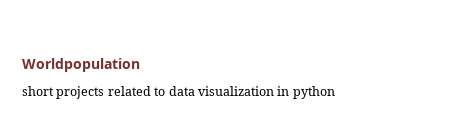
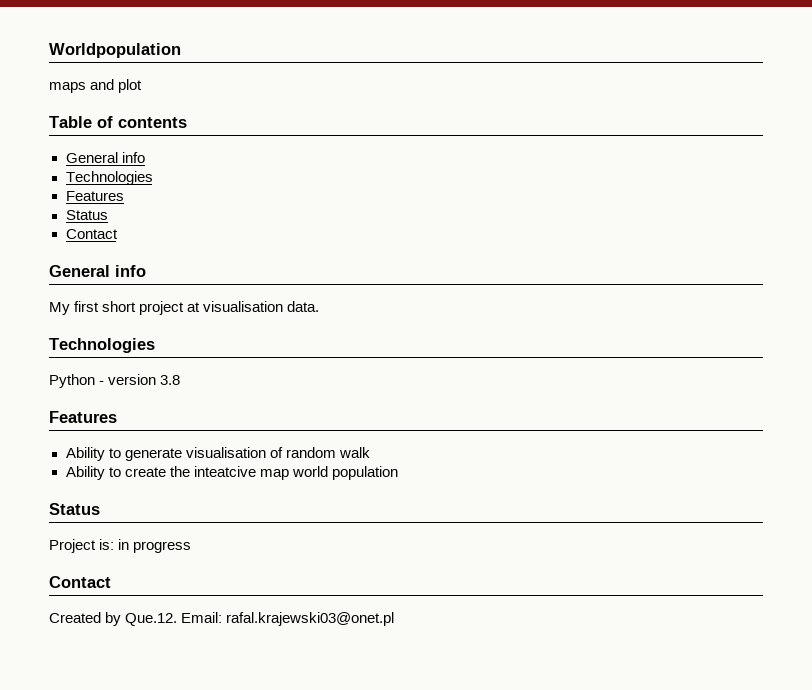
[22,86,335,99] short projects related to data visualization in python -> [49,79,143,93] [49,116,187,128] [65,152,145,163] [65,171,153,185] [65,191,124,201] [65,210,108,220] [65,229,118,239] [49,265,146,277] [49,301,320,315] [49,338,155,353] [49,374,181,388] [49,411,117,423] [65,447,370,461] [65,466,398,480] [49,503,100,515] [49,539,192,553] [49,576,111,588] [49,612,395,626] maps and plot // Table of contents // General info // Technologies // Features // Status // Contact // General info // My first short project at visualisation data. // Technologies // Python - version 3.8 // Features // Ability to generate visualisation of random walk // Ability to create the inteatcive map world population // Status // Project is: in progress // Contact // Created by Que.12. Email: rafal.krajewski03@onet.pl

